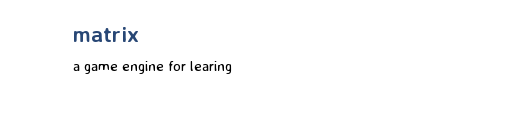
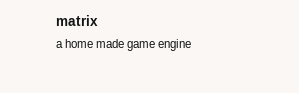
[84,61,232,74] game engine for learing -> [65,39,192,51] home made game engine

